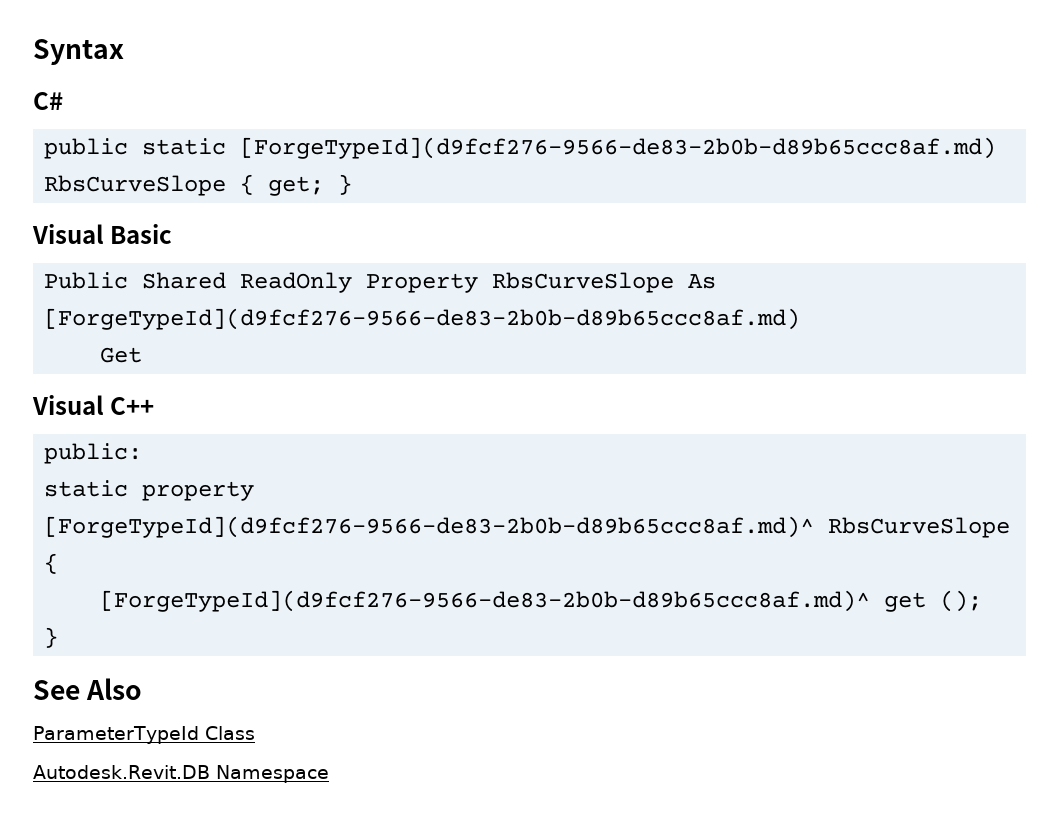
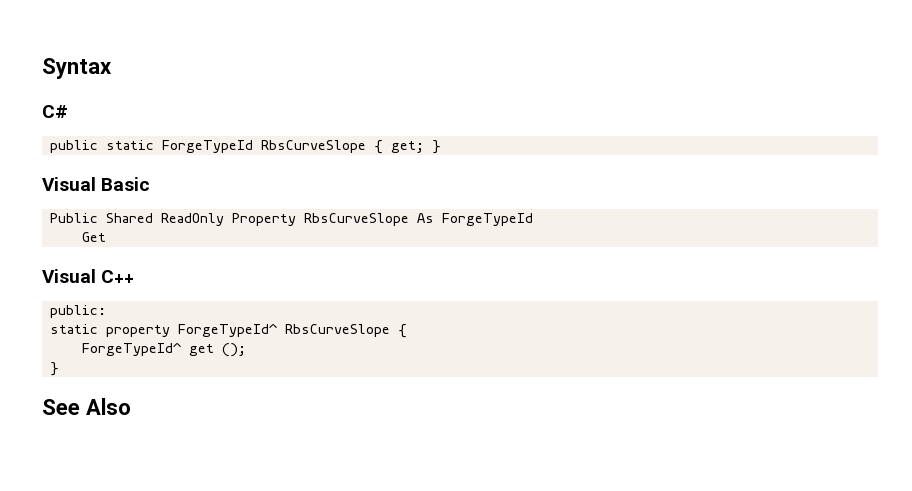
[240,137,997,159] [ForgeTypeId](d9fcf276-9566-de83-2b0b-d89b65ccc8af.md) -> [162,140,254,153] ForgeTypeId
[44,308,801,330] [ForgeTypeId](d9fcf276-9566-de83-2b0b-d89b65ccc8af.md) -> [442,213,534,226] ForgeTypeId
[44,516,815,538] [ForgeTypeId](d9fcf276-9566-de83-2b0b-d89b65ccc8af.md)^ -> [178,324,278,337] ForgeTypeId^
[100,590,871,612] [ForgeTypeId](d9fcf276-9566-de83-2b0b-d89b65ccc8af.md)^ -> [82,343,182,356] ForgeTypeId^
[33,726,255,744] [33,765,329,783] // ParameterTypeId Class // Autodesk.Revit.DB Namespace -> (131, 406) none

